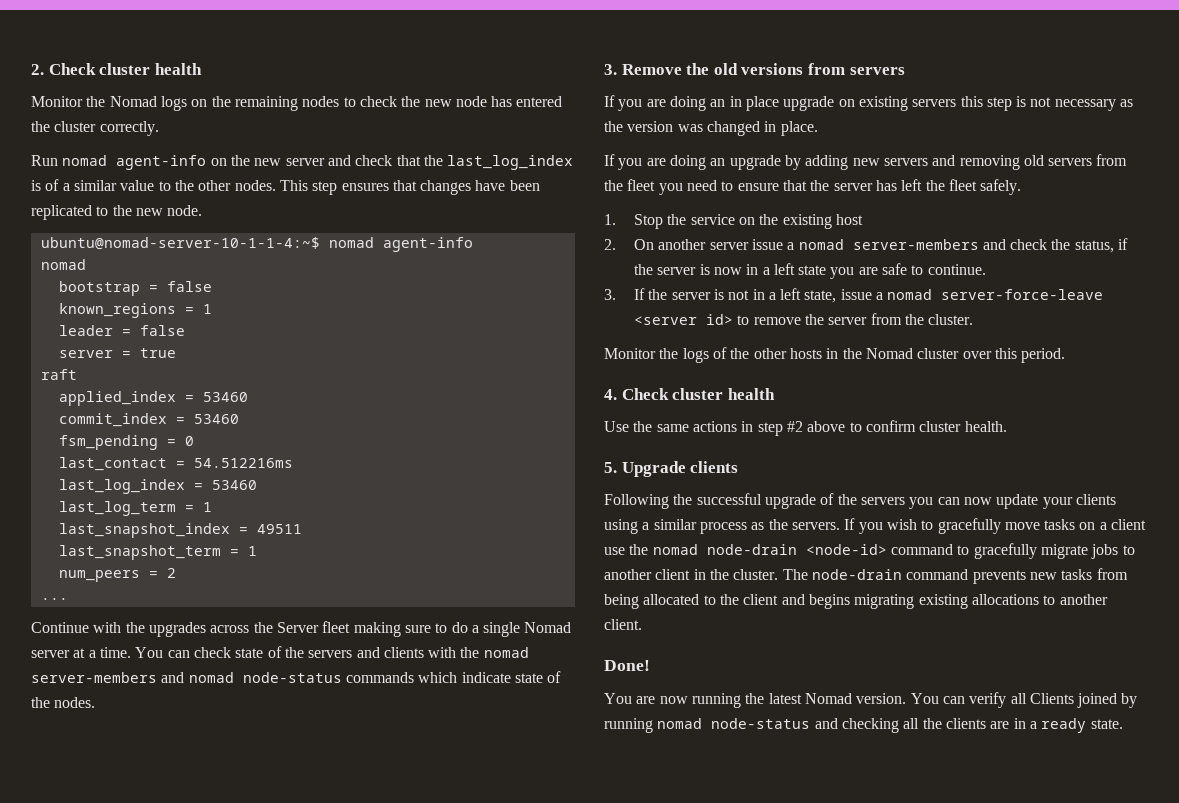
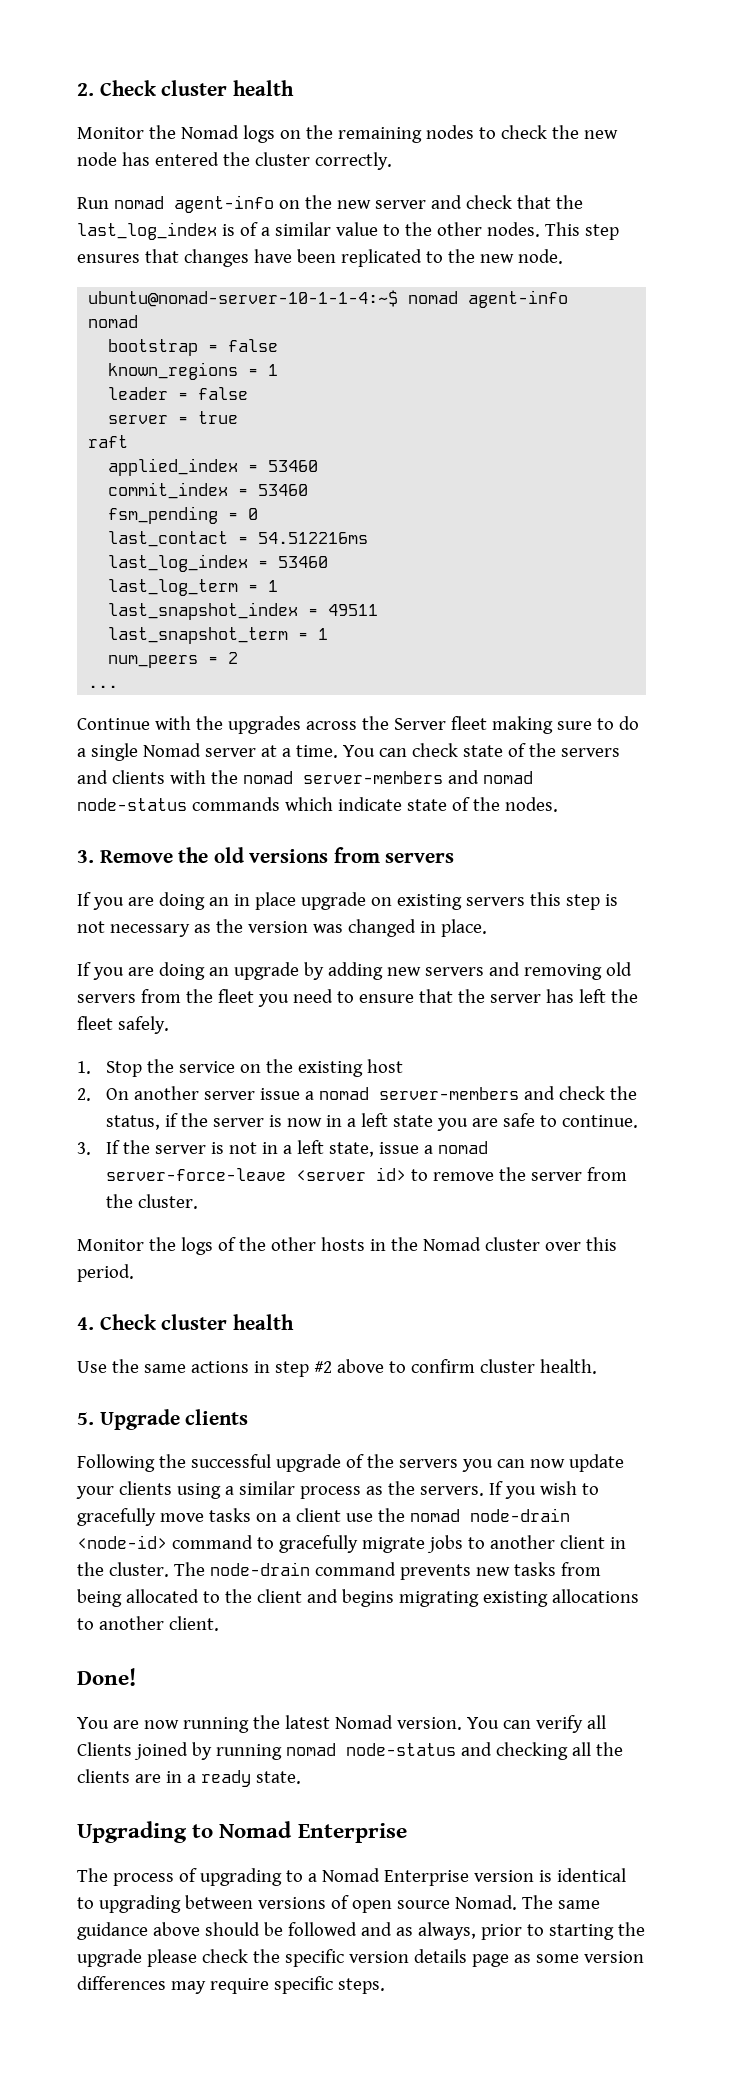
(1123, 724) none -> [77,1821,407,1843] [77,1868,626,1886] [77,1895,600,1913] [77,1922,645,1940] [77,1949,644,1967] [77,1976,385,1994] // Upgrading to Nomad Enterprise // The process of upgrading to a Nomad Enterprise version is identical to upgrading between versions of open source Nomad. The same guidance above should be followed and as always, prior to starting the upgrade please check the specific version details page as some version differences may require specific steps.

